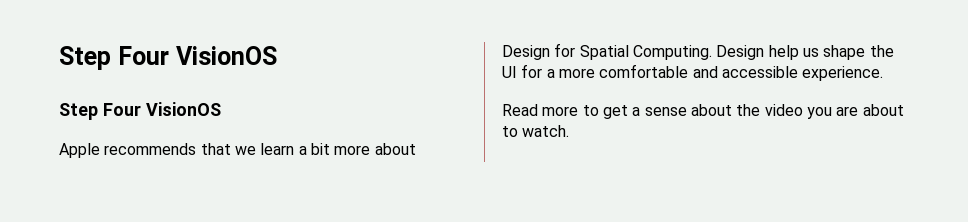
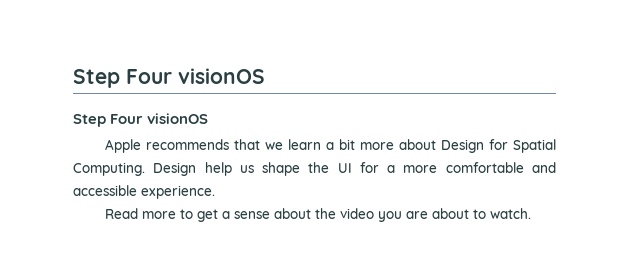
[59,46,277,70] [59,102,221,120] Step Four VisionOS // Step Four VisionOS -> [73,68,265,88] [73,113,209,127] Step Four visionOS // Step Four visionOS

